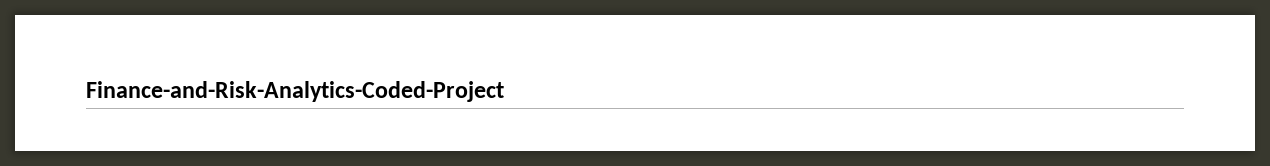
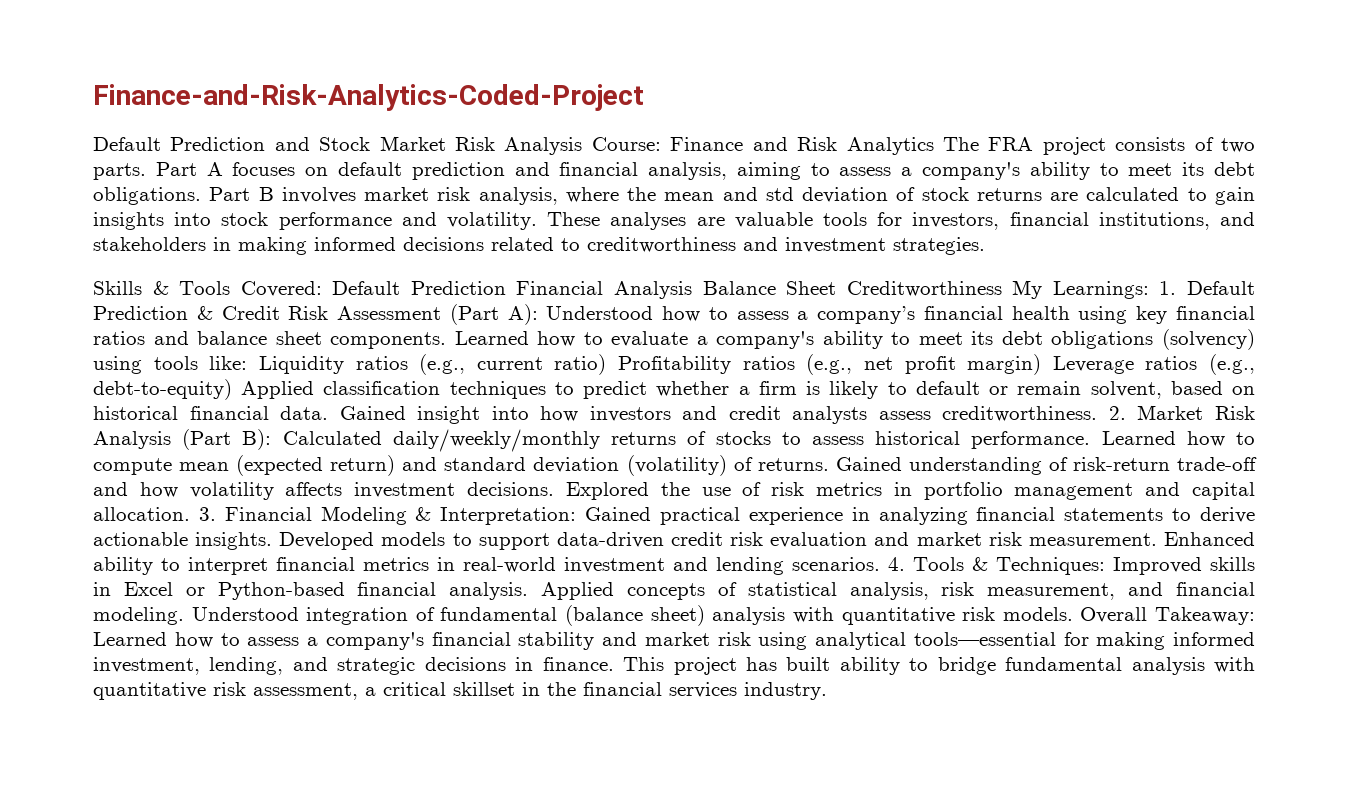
(504, 91) none -> [93,136,1255,155] [93,162,1256,180] [93,187,1256,205] [93,212,1256,230] [93,237,985,255] [93,280,1255,299] [93,304,1255,325] [93,329,1255,350] [93,354,1255,375] [93,379,1256,400] [93,405,1255,424] [93,429,1255,452] [93,455,1257,476] [93,482,1255,500] [93,506,1256,525] [93,532,1255,550] [93,557,1255,575] [93,582,1256,600] [93,605,1256,626] [93,632,1255,650] [93,657,1255,675] [93,682,827,700] // Default Prediction and Stock Market Risk Analysis Course: Finance and Risk Analytics The FRA project consists of two parts. Part A focuses on default prediction and financial analysis, aiming to assess a company's ability to meet its debt obligations. Part B involves market risk analysis, where the mean and std deviation of stock returns are calculated to gain insights into stock performance and volatility. These analyses are valuable tools for investors, financial institutions, and stakeholders in making informed decisions related to creditworthiness and investment strategies. // Skills & Tools Covered: Default Prediction Financial Analysis Balance Sheet Creditworthiness My Learnings: 1. Default Prediction & Credit Risk Assessment (Part A): Understood how to assess a company’s financial health using key financial ratios and balance sheet components. Learned how to evaluate a company's ability to meet its debt obligations (solvency) using tools like: Liquidity ratios (e.g., current ratio) Profitability ratios (e.g., net profit margin) Leverage ratios (e.g., debt-to-equity) Applied classification techniques to predict whether a firm is likely to default or remain solvent, based on historical financial data. Gained insight into how investors and credit analysts assess creditworthiness. 2. Market Risk Analysis (Part B): Calculated daily/weekly/monthly returns of stocks to assess historical performance. Learned how to compute mean (expected return) and standard deviation (volatility) of returns. Gained understanding of risk-return trade-off and how volatility affects investment decisions. Explored the use of risk metrics in portfolio management and capital allocation. 3. Financial Modeling & Interpretation: Gained practical experience in analyzing financial statements to derive actionable insights. Developed models to support data-driven credit risk evaluation and market risk measurement. Enhanced ability to interpret financial metrics in real-world investment and lending scenarios. 4. Tools & Techniques: Improved skills in Excel or Python-based financial analysis. Applied concepts of statistical analysis, risk measurement, and financial modeling. Understood integration of fundamental (balance sheet) analysis with quantitative risk models. Overall Takeaway: Learned how to assess a company's financial stability and market risk using analytical tools—essential for making informed investment, lending, and strategic decisions in finance. This project has built ability to bridge fundamental analysis with quantitative risk assessment, a critical skillset in the financial services industry.

